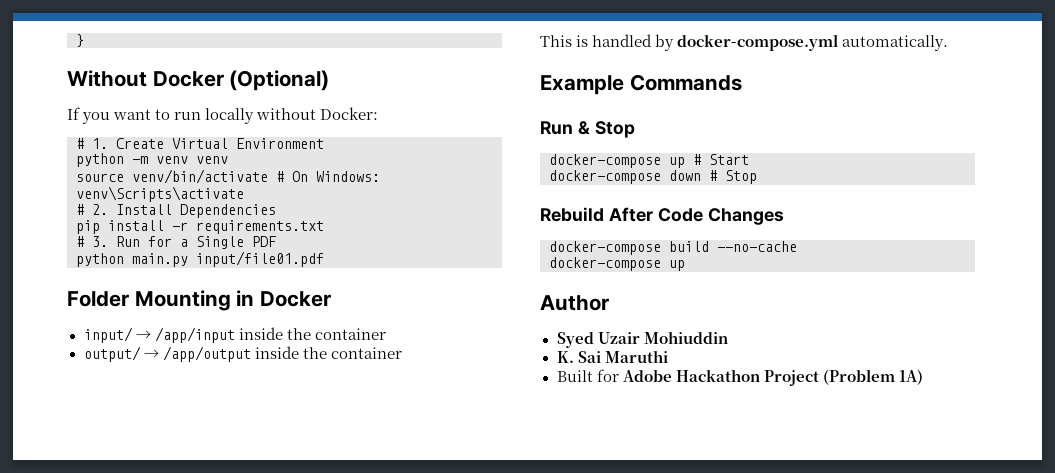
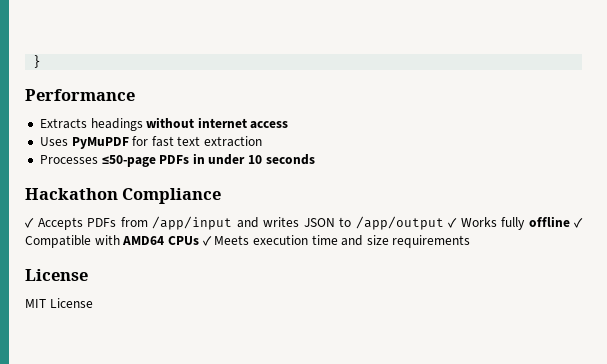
[67,70,330,91] [67,107,379,124] [76,138,324,149] [76,153,228,167] [76,169,380,184] [76,186,244,202] [76,204,276,218] [76,220,324,234] [76,236,276,249] [76,251,324,267] [67,290,332,311] [83,327,386,343] [83,346,402,362] [540,34,949,51] [540,74,742,95] [540,121,635,138] [549,154,749,168] [549,170,757,184] [540,207,784,225] [549,241,797,255] [549,257,685,271] [540,295,609,311] [556,331,728,348] [556,350,668,363] [556,369,923,386] Without Docker (Optional) // If you want to run locally without Docker: // # 1. Create Virtual Environment // python -m venv venv // source venv/bin/activate # On Windows: venv\Scripts\activate // # 2. Install Dependencies // pip install -r requirements.txt // # 3. Run for a Single PDF // python main.py input/file01.pdf // Folder Mounting in Docker // input/ → /app/input inside the container // output/ → /app/output inside the container // This is handled by docker-compose.yml automatically. // Example Commands // Run & Stop // docker-compose up # Start // docker-compose down # Stop // Rebuild After Code Changes // docker-compose build --no-cache // docker-compose up // Author // Syed Uzair Mohiuddin // K. Sai Maruthi // Built for Adobe Hackathon Project (Problem 1A) -> [25,89,135,101] [39,117,289,131] [39,136,263,149] [39,153,315,167] [25,188,222,204] [25,216,583,230] [25,235,471,248] [25,269,88,281] [25,298,93,308] Performance // Extracts headings without internet access // Uses PyMuPDF for fast text extraction // Processes ≤50-page PDFs in under 10 seconds // Hackathon Compliance // ✓ Accepts PDFs from /app/input and writes JSON to /app/output ✓ Works fully offline ✓ Compatible with AMD64 CPUs ✓ Meets execution time and size requirements // License // MIT License

